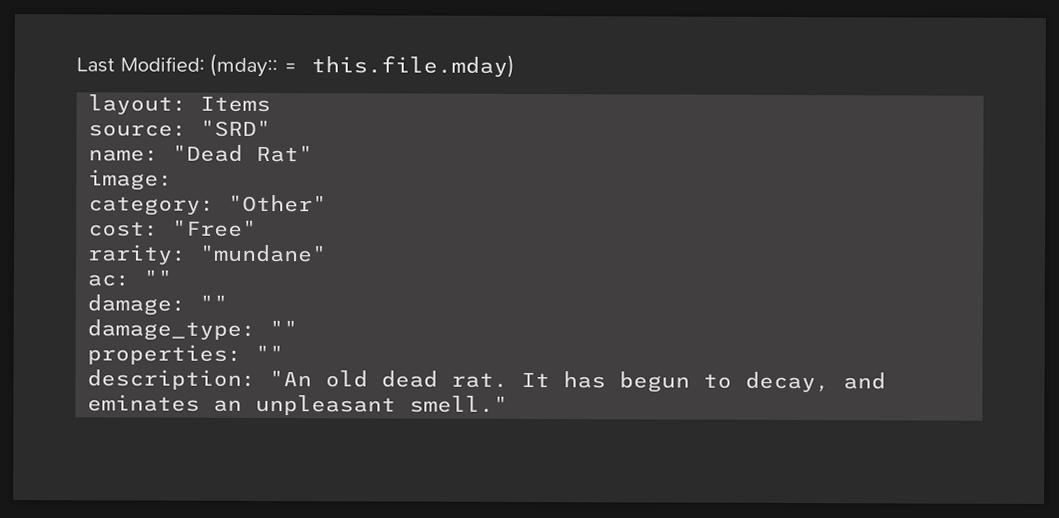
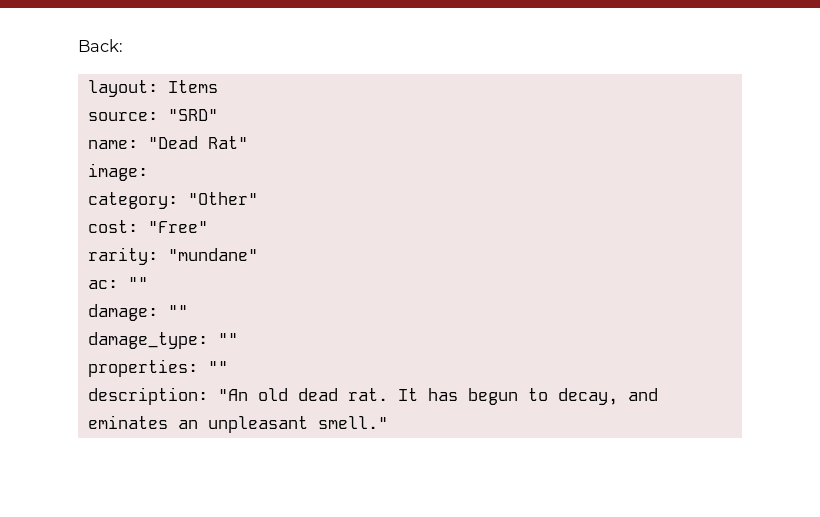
[76,53,515,78] Last Modified: (mday:: = this.file.mday) -> [78,39,123,52] Back:

